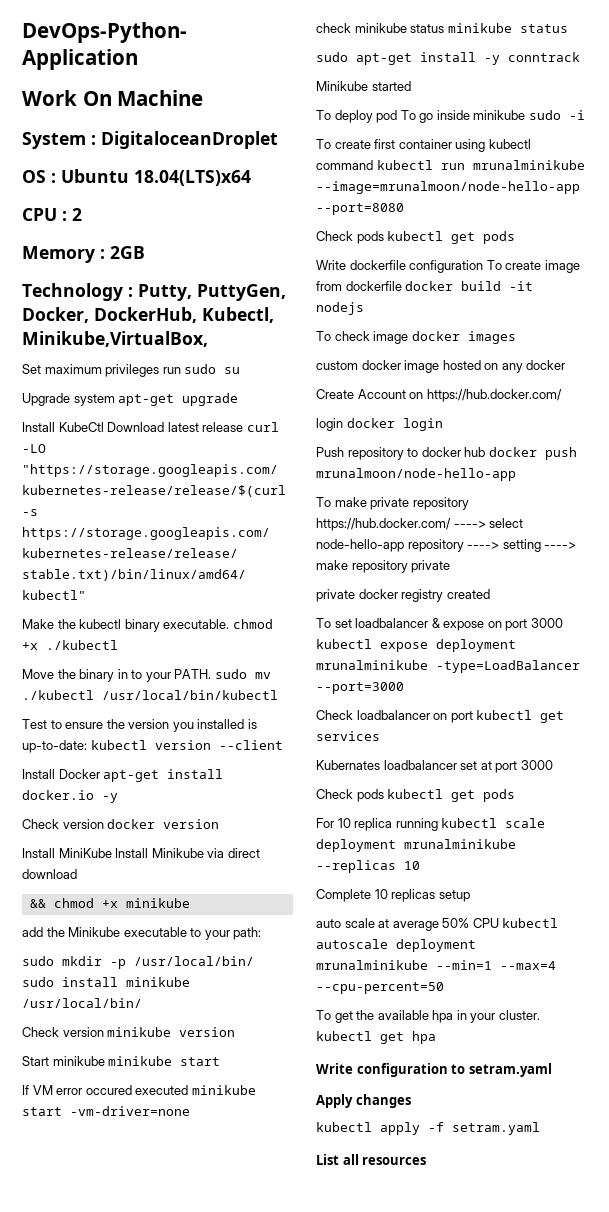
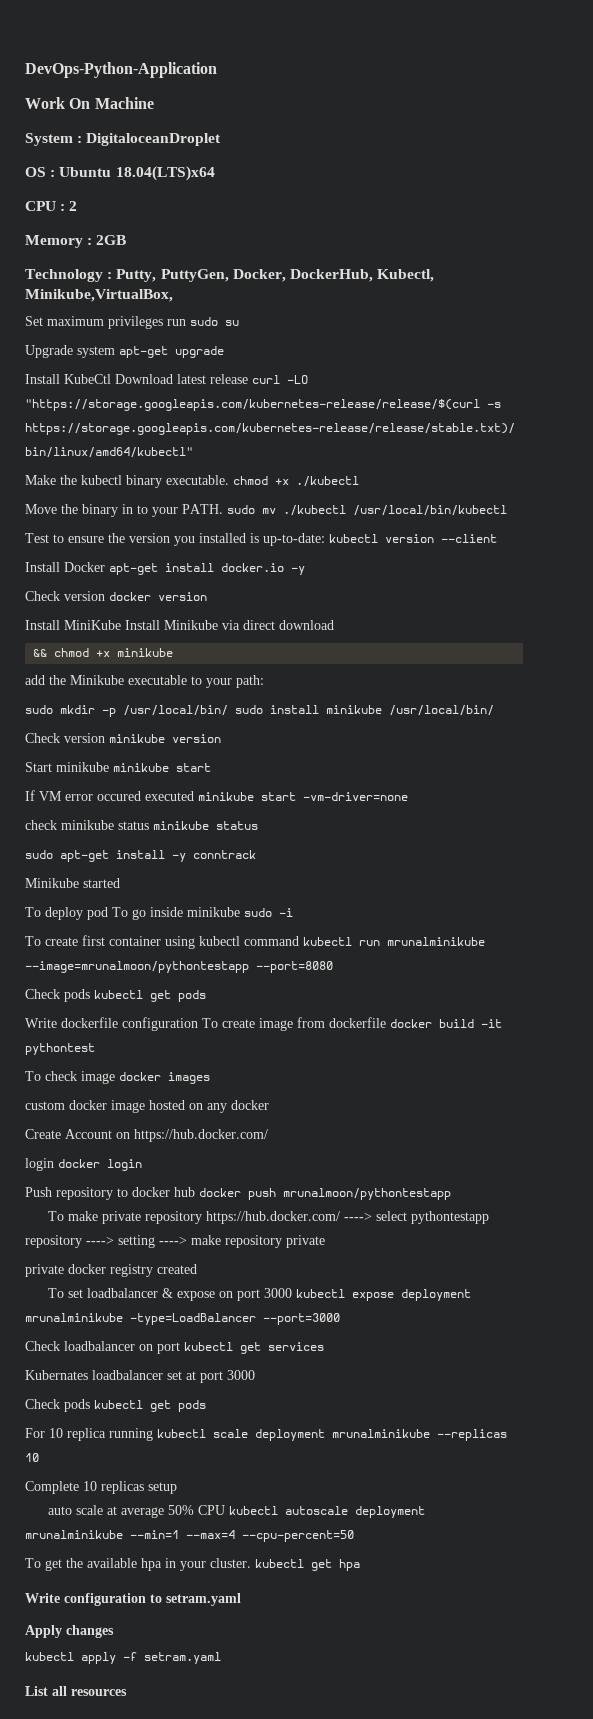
[316,181,580,194] --image=mrunalmoon/node-hello-app -> [25,961,249,973] --image=mrunalmoon/pythontestapp
[316,302,364,315] nodejs -> [25,1043,95,1055] pythontest
[316,468,516,481] mrunalmoon/node-hello-app -> [283,1188,451,1200] mrunalmoon/pythontestapp
[316,539,404,552] node-hello-app -> [411,1211,490,1224] pythontestapp

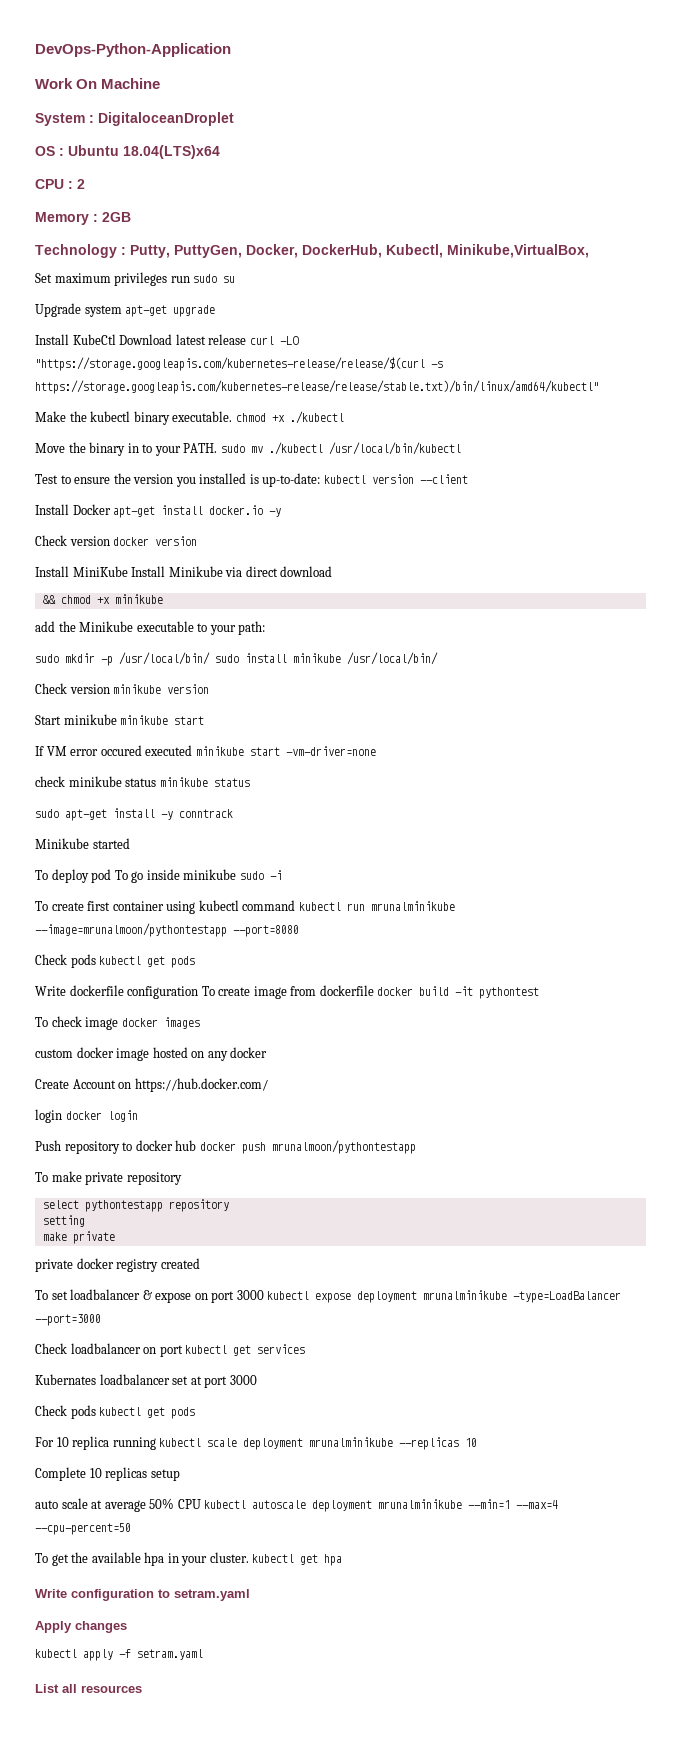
[206,1211,373,1224] https://hub.docker.com/ ----> -> (182, 1178) //
[86,1236,114,1245] ----> -> (229, 1205) //
[159,1235,282,1248] ----> make repository -> [42,1232,67,1241] // make

